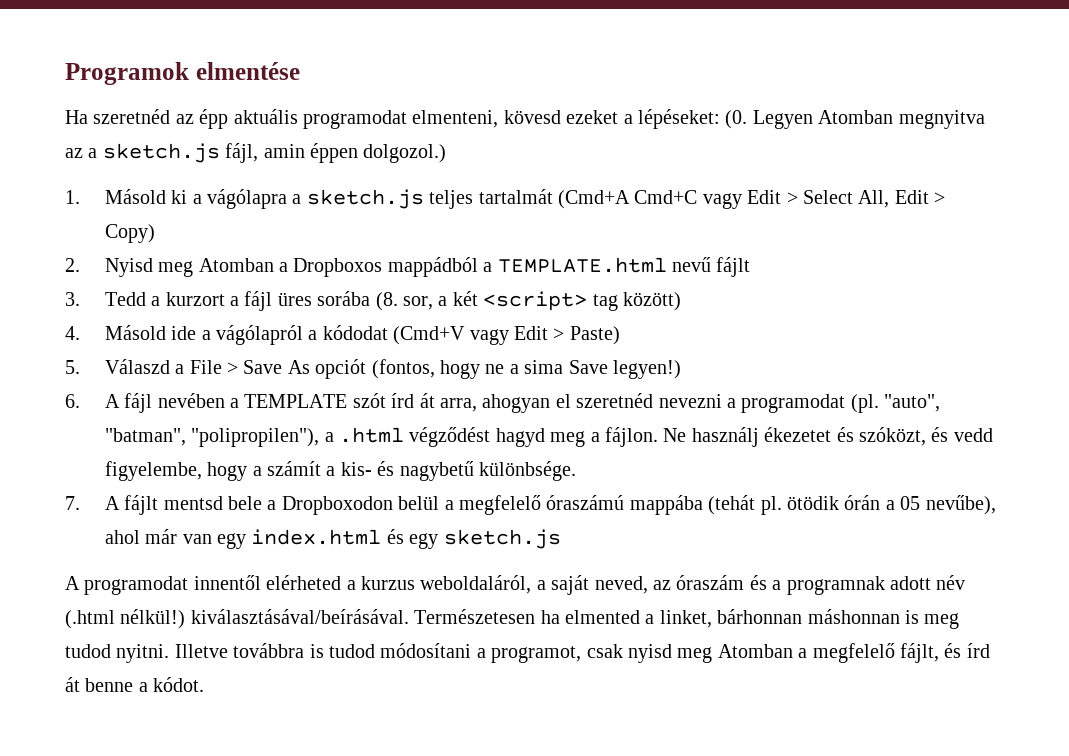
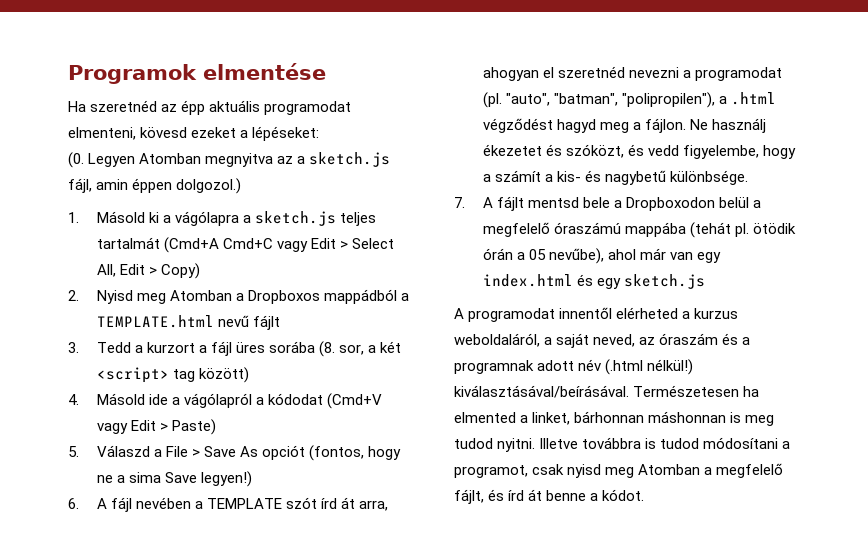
(720, 119) none -> (320, 133) //

